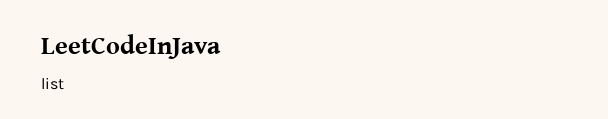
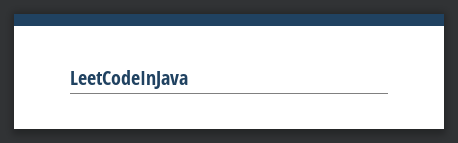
[41,77,64,90] // list -> (188, 79) none

